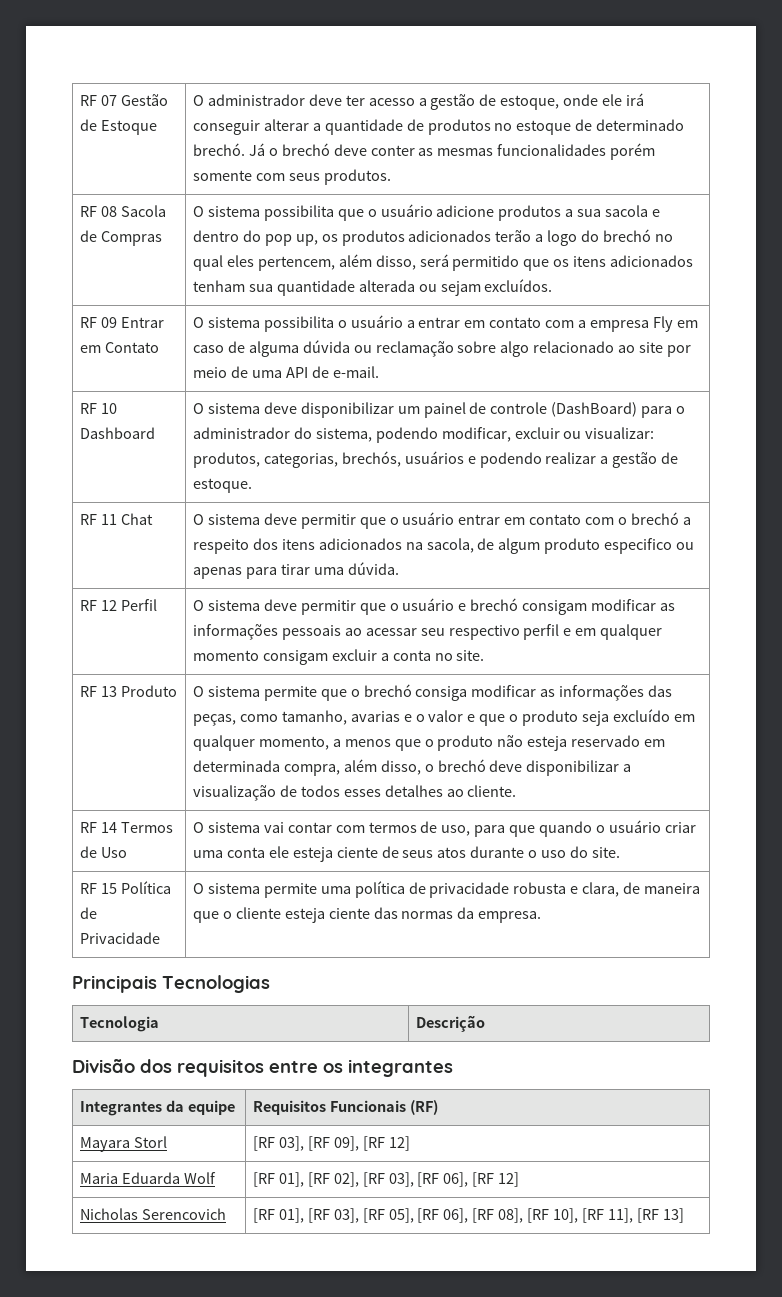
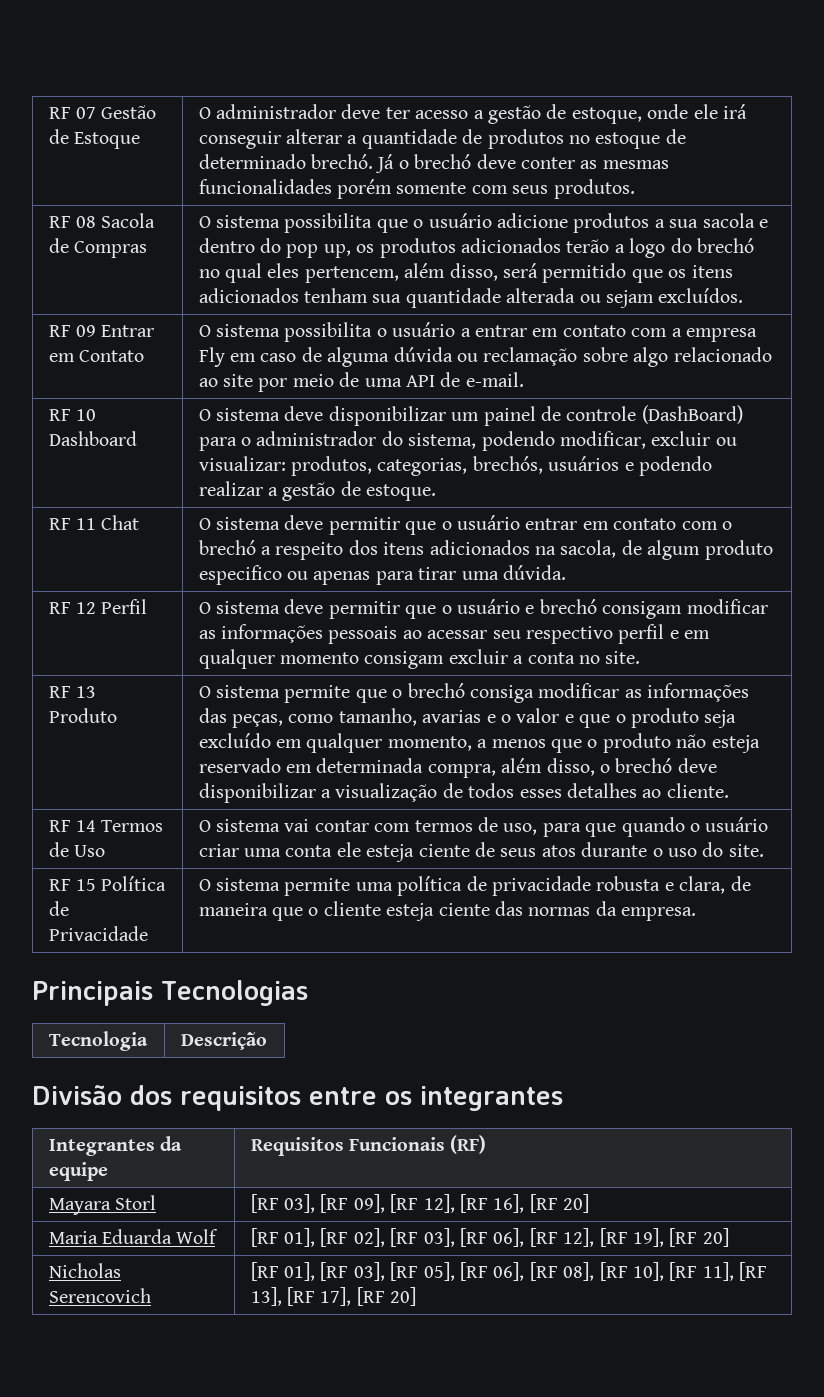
[388,1136,410,1151] 12] -> [423,1194,590,1213] 12], [RF 16], [RF 20]
[498,1172,520,1187] 12] -> [563,1228,729,1247] 12], [RF 19], [RF 20]
[662,1208,684,1223] 13] -> [250,1287,417,1306] 13], [RF 17], [RF 20]

